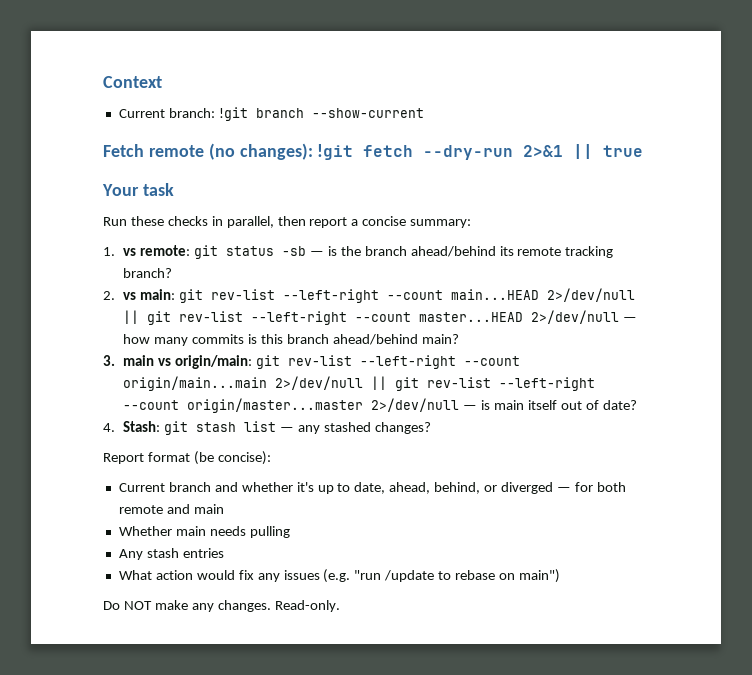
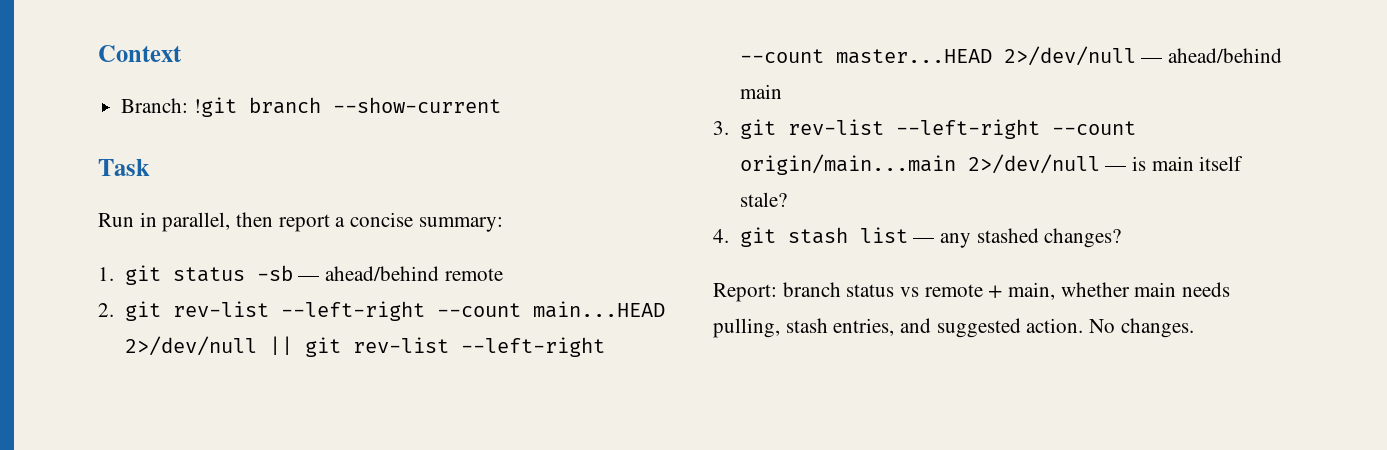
[118,108,215,118] Current branch: -> [121,98,189,113] Branch:
[103,143,644,160] [102,183,174,196] Fetch remote (no changes): !git fetch --dry-run 2>&1 || true // Your task -> [98,159,150,176] Task
[130,216,208,226] these checks -> (134, 220) none
[123,245,191,256] vs remote: -> (114, 274) none
[327,246,614,258] [123,268,173,278] is the branch ahead/behind its remote tracking branch? -> [325,266,503,281] ahead/behind remote
[123,289,176,300] vs main: -> (114, 310) none
[123,334,459,346] [103,355,253,369] how many commits is this branch ahead/behind main? // 3. main vs origin/main: -> [1168,48,1283,63] [739,84,782,99] [713,121,729,135] ahead/behind main // 3.
[371,376,596,391] [123,398,460,413] || git rev-list --left-right --count origin/master...master 2>/dev/null -> (1100, 164) none
[560,400,637,410] out of date? -> [739,192,787,207] stale?
[123,421,161,432] Stash: -> (729, 236) none
[103,451,271,465] [118,482,626,494] [118,504,224,514] [118,526,290,538] [118,548,224,560] [118,569,560,583] [103,600,340,612] Report format (be concise): // Current branch and whether it's up to date, ahead, behind, or diverged — for both remote and main // Whether main needs pulling // Any stash entries // What action would fix any issues (e.g. "run /update to rebase on main") // Do NOT make any changes. Read-only. -> [713,282,1231,302] [713,318,1194,338] Report: branch status vs remote + main, whether main needs pulling, stash entries, and suggested action. No changes.

